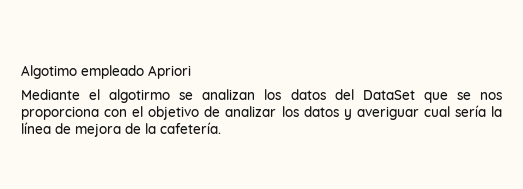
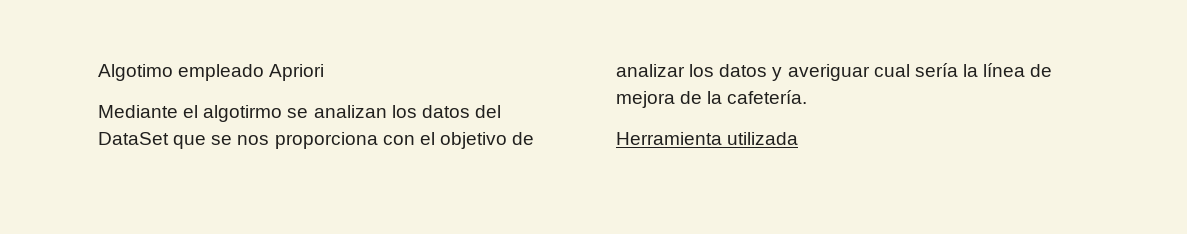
(221, 128) none -> [616,132,799,145] // Herramienta utilizada

